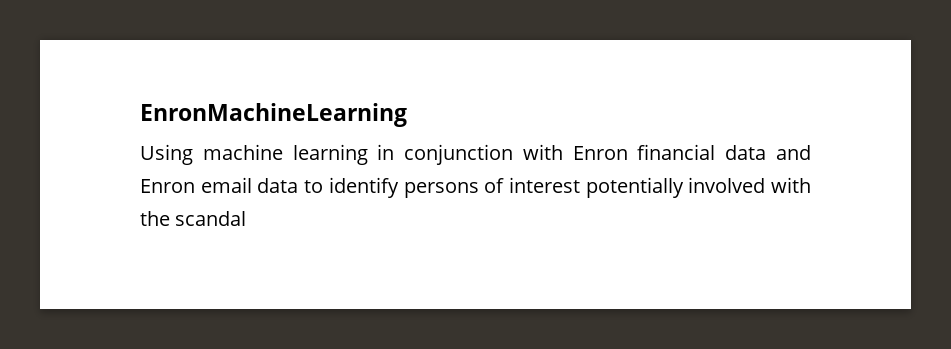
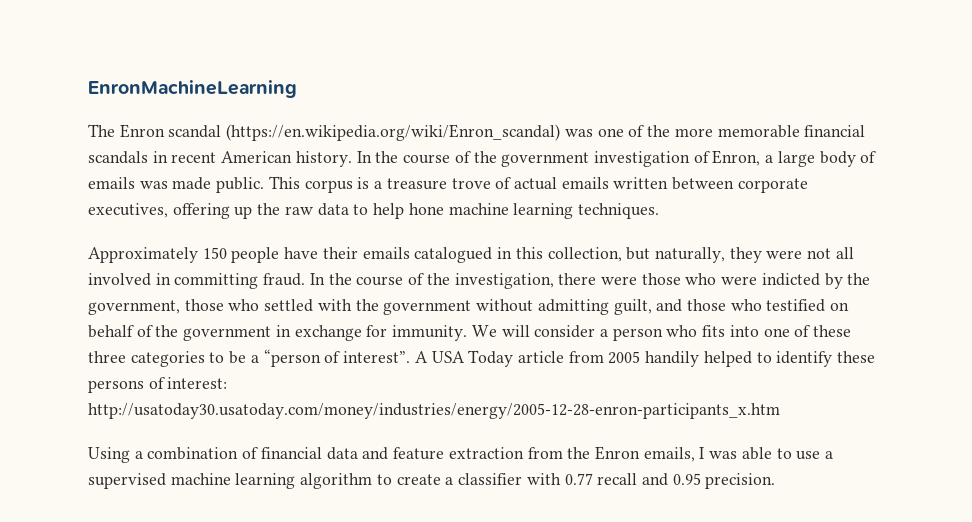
[140,144,811,165] [140,177,811,198] [140,211,247,226] Using machine learning in conjunction with Enron financial data and Enron email data to identify persons of interest potentially involved with the scandal -> [88,124,866,141] [88,150,877,167] [88,176,808,193] [88,203,659,219] [88,247,854,263] [88,273,871,289] [88,299,850,315] [88,325,852,341] [88,349,876,367] [88,377,228,393] [88,403,780,419] [88,446,834,463] [88,473,776,489] The Enron scandal (https://en.wikipedia.org/wiki/Enron_scandal) was one of the more memorable financial scandals in recent American history. In the course of the government investigation of Enron, a large body of emails was made public. This corpus is a treasure trove of actual emails written between corporate executives, offering up the raw data to help hone machine learning techniques. // Approximately 150 people have their emails catalogued in this collection, but naturally, they were not all involved in committing fraud. In the course of the investigation, there were those who were indicted by the government, those who settled with the government without admitting guilt, and those who testified on behalf of the government in exchange for immunity. We will consider a person who fits into one of these three categories to be a “person of interest”. A USA Today article from 2005 handily helped to identify these persons of interest: http://usatoday30.usatoday.com/money/industries/energy/2005-12-28-enron-participants_x.htm // Using a combination of financial data and feature extraction from the Enron emails, I was able to use a supervised machine learning algorithm to create a classifier with 0.77 recall and 0.95 precision.

